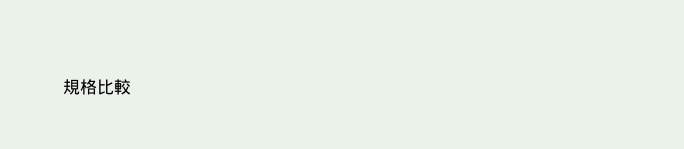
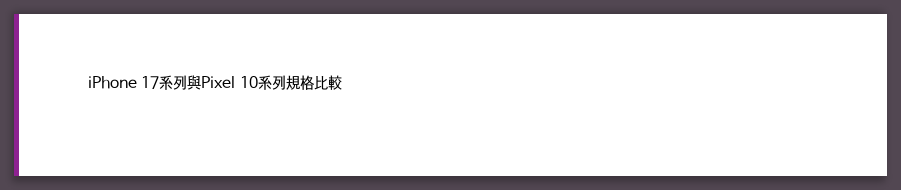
(63, 87) none -> [88,75,286,90] iPhone 17系列與Pixel 10系列

